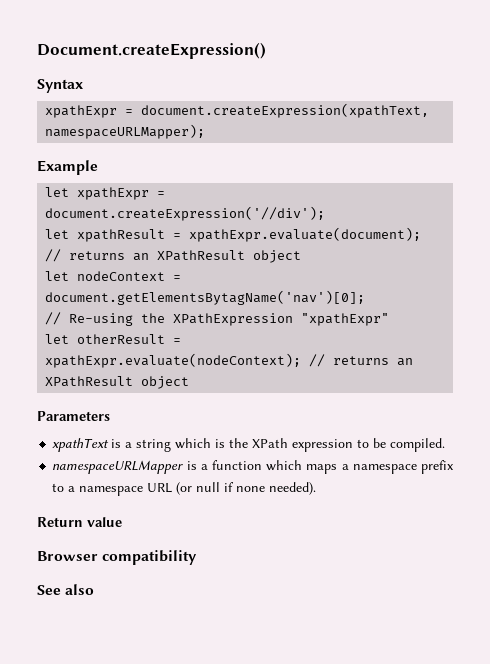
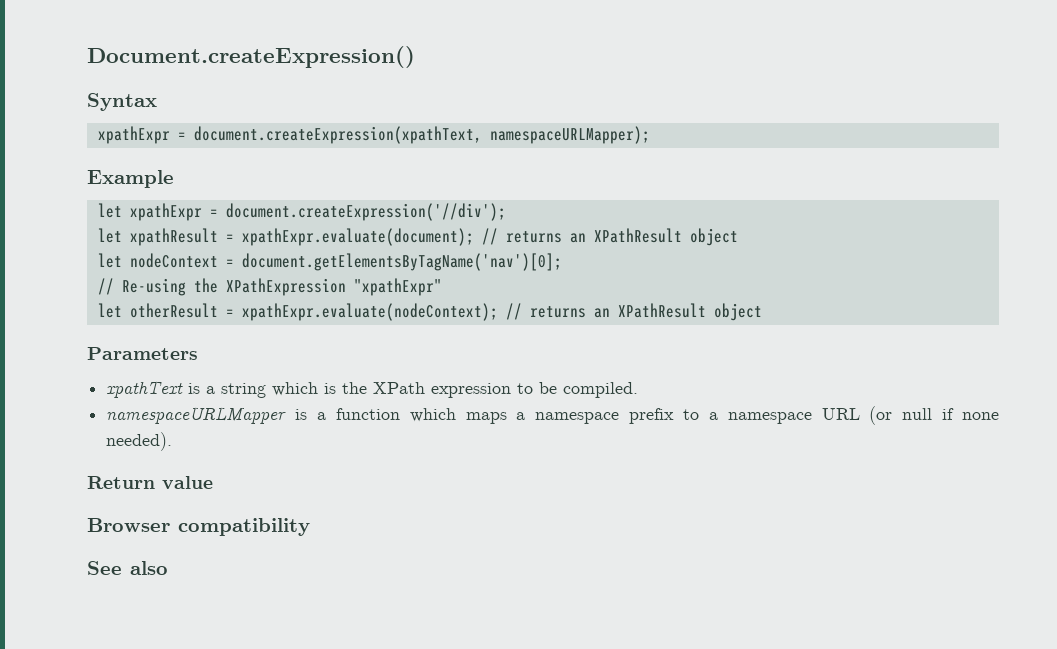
[45,290,366,305] document.getElementsBytagName('nav')[0]; -> [241,253,562,271] document.getElementsByTagName('nav')[0];

